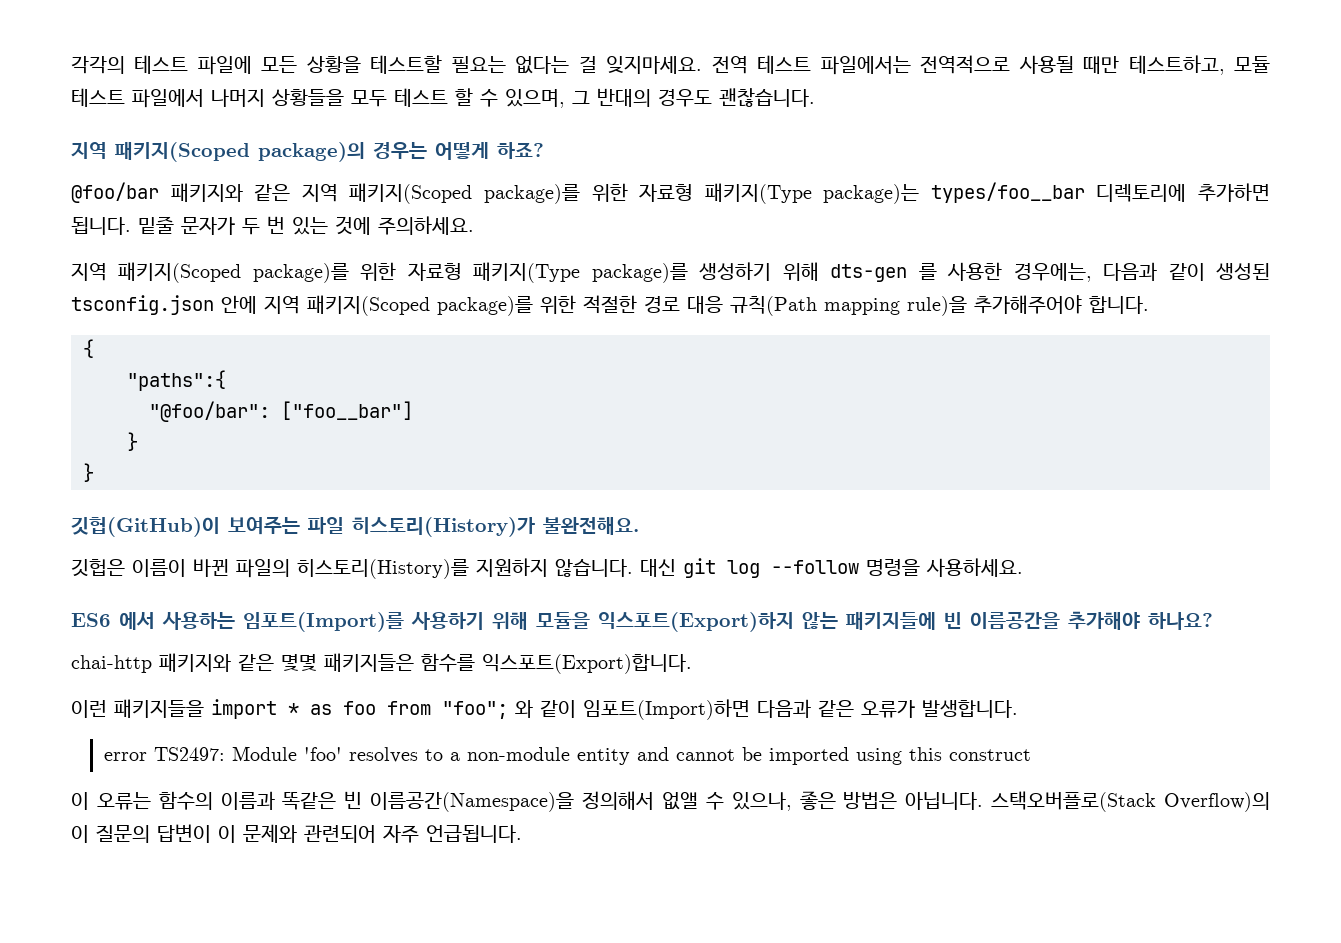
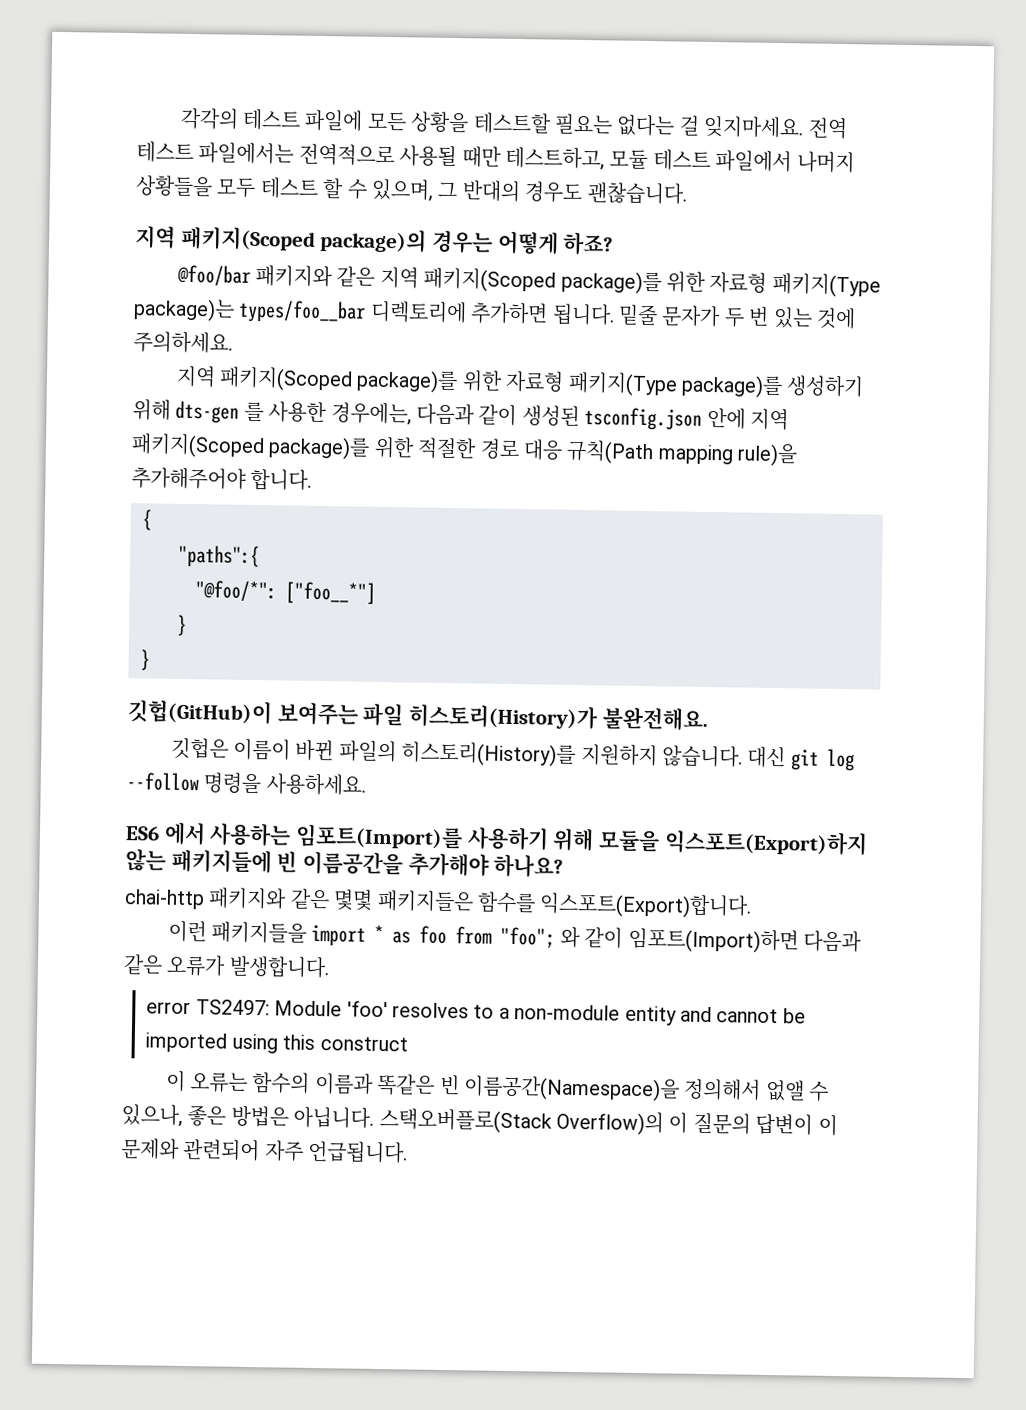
[149,401,413,422] "@foo/bar": ["foo__bar"] -> [195,580,376,605] "@foo/*": ["foo__*"]

